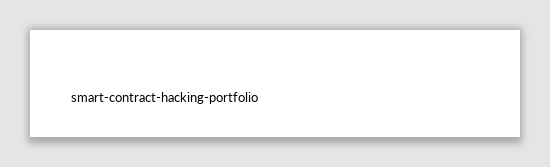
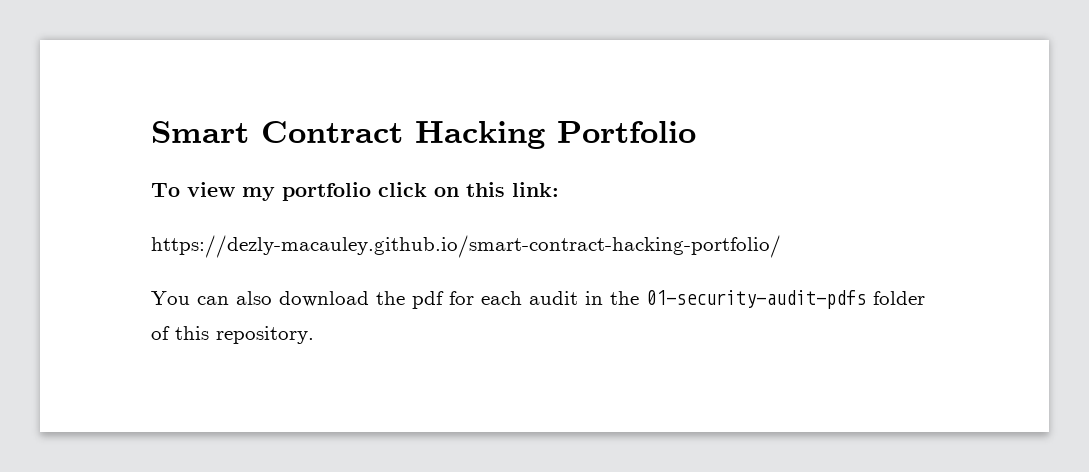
[71,92,258,104] smart-contract-hacking-portfolio -> [151,121,696,149] [151,182,559,201] [151,235,781,258] [151,290,925,309] [151,326,314,344] Smart Contract Hacking Portfolio // To view my portfolio click on this link: // https://dezly-macauley.github.io/smart-contract-hacking-portfolio/ // You can also download the pdf for each audit in the 01-security-audit-pdfs folder of this repository.

